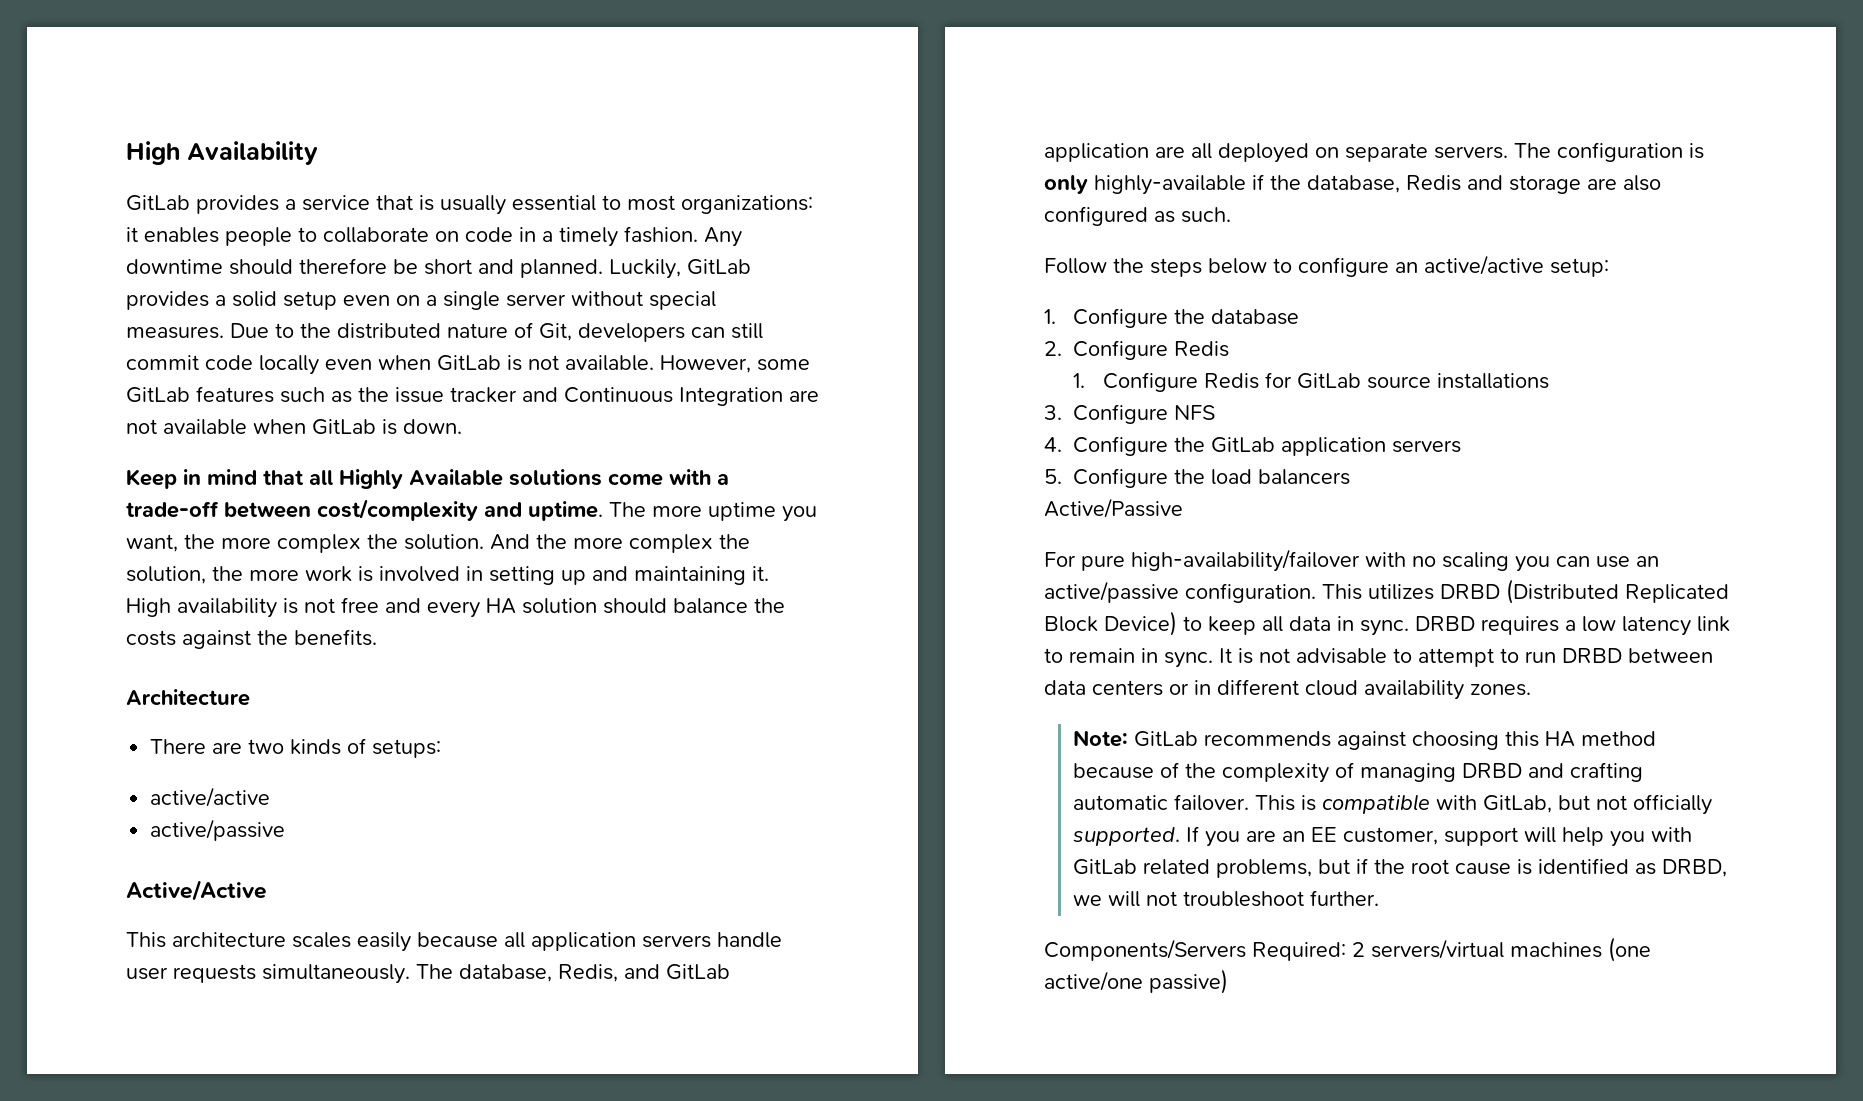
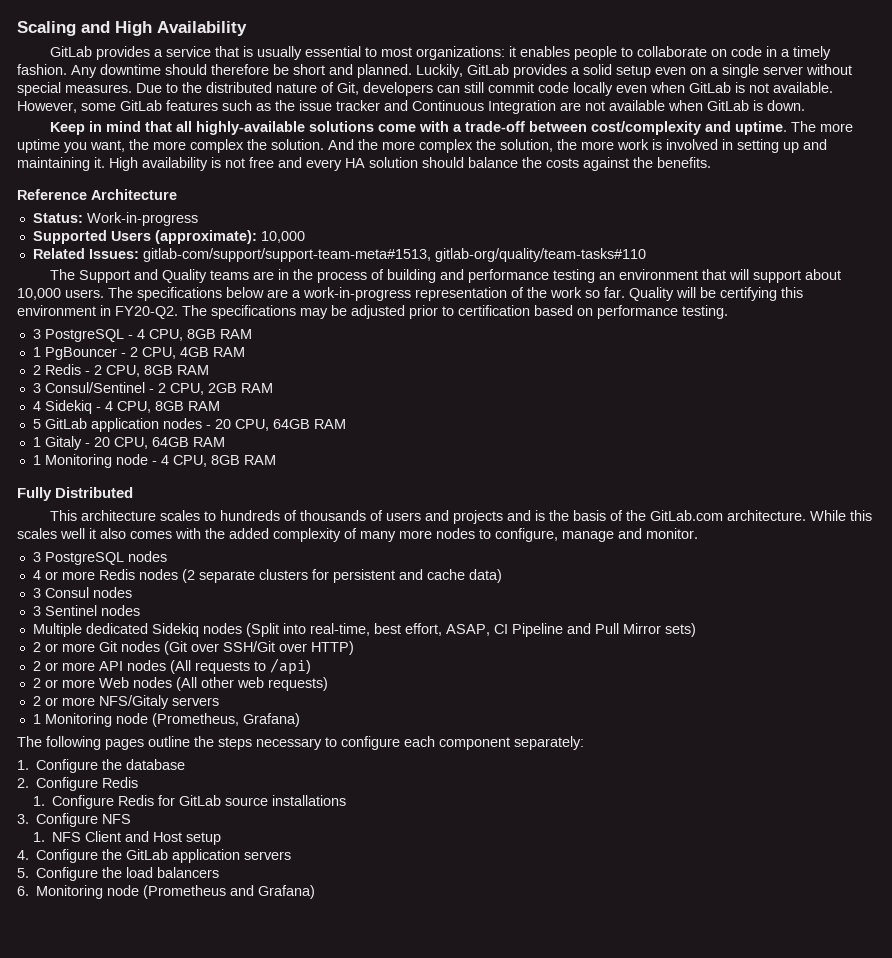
(126, 153) none -> [17,21,110,36] Scaling and
[339,469,503,489] Highly Available -> [196,121,306,135] highly-available
(377, 637) none -> [17,189,87,200] Reference
[150,738,442,758] [150,787,271,807] [150,819,286,841] [126,880,267,901] [126,932,782,952] [126,964,730,984] [1044,142,1704,163] [1044,174,1661,195] [1044,206,1231,226] [1044,258,1107,274] There are two kinds of setups: // active/active // active/passive // Active/Active // This architecture scales easily because all application servers handle user requests simultaneously. The database, Redis, and GitLab application are all deployed on separate servers. The configuration is only highly-available if the database, Redis and storage are also configured as such. // Follow -> [32,212,198,226] [32,230,305,244] [32,248,646,262] [50,269,842,283] [17,287,803,301] [17,305,728,319] [32,329,252,342] [32,347,245,360] [32,364,209,377] [32,382,273,395] [32,400,220,414] [32,418,346,432] [32,436,225,450] [32,454,276,468] [17,487,134,501] [50,510,873,524] [17,528,698,542] [32,551,167,565] [32,569,502,583] [32,587,132,598] [32,605,140,616] [32,623,696,637] [32,641,354,655] [32,658,311,674] [32,677,328,691] [32,695,219,709] [32,713,300,727] [17,736,190,750] Status: Work-in-progress // Supported Users (approximate): 10,000 // Related Issues: gitlab-com/support/support-team-meta#1513, gitlab-org/quality/team-tasks#110 // The Support and Quality teams are in the process of building and performance testing an environment that will support about 10,000 users. The specifications below are a work-in-progress representation of the work so far. Quality will be certifying this environment in FY20-Q2. The specifications may be adjusted prior to certification based on performance testing. // 3 PostgreSQL - 4 CPU, 8GB RAM // 1 PgBouncer - 2 CPU, 4GB RAM // 2 Redis - 2 CPU, 8GB RAM // 3 Consul/Sentinel - 2 CPU, 2GB RAM // 4 Sidekiq - 4 CPU, 8GB RAM // 5 GitLab application nodes - 20 CPU, 64GB RAM // 1 Gitaly - 20 CPU, 64GB RAM // 1 Monitoring node - 4 CPU, 8GB RAM // Fully Distributed // This architecture scales to hundreds of thousands of users and projects and is the basis of the GitLab.com architecture. While this scales well it also comes with the added complexity of many more nodes to configure, manage and monitor. // 3 PostgreSQL nodes // 4 or more Redis nodes (2 separate clusters for persistent and cache data) // 3 Consul nodes // 3 Sentinel nodes // Multiple dedicated Sidekiq nodes (Split into real-time, best effort, ASAP, CI Pipeline and Pull Mirror sets) // 2 or more Git nodes (Git over SSH/Git over HTTP) // 2 or more API nodes (All requests to /api) // 2 or more Web nodes (All other web requests) // 2 or more NFS/Gitaly servers // 1 Monitoring node (Prometheus, Grafana) // The following pages outline
[1208,258,1267,274] below -> [256,738,322,750] necessary
[1395,255,1609,277] an active/active setup: -> [404,736,584,750] each component separately:
(1216, 412) none -> [33,831,222,845] // 1. NFS Client and Host setup
[1044,498,1183,518] [1044,549,1659,572] [1044,579,1729,604] [1044,611,1730,636] [1044,648,1713,668] [1044,679,1531,700] [1073,730,1657,750] [1073,762,1644,783] [1073,794,1713,815] [1073,826,1693,847] [1073,858,1728,878] [1073,890,1380,907] [1044,937,1651,962] [1044,969,1228,994] Active/Passive // For pure high-availability/failover with no scaling you can use an active/passive configuration. This utilizes DRBD (Distributed Replicated Block Device) to keep all data in sync. DRBD requires a low latency link to remain in sync. It is not advisable to attempt to run DRBD between data centers or in different cloud availability zones. // Note: GitLab recommends against choosing this HA method because of the complexity of managing DRBD and crafting automatic failover. This is compatible with GitLab, but not officially supported. If you are an EE customer, support will help you with GitLab related problems, but if the root cause is identified as DRBD, we will not troubleshoot further. // Components/Servers Required: 2 servers/virtual machines (one active/one passive) -> [17,885,316,899] 6. Monitoring node (Prometheus and Grafana)

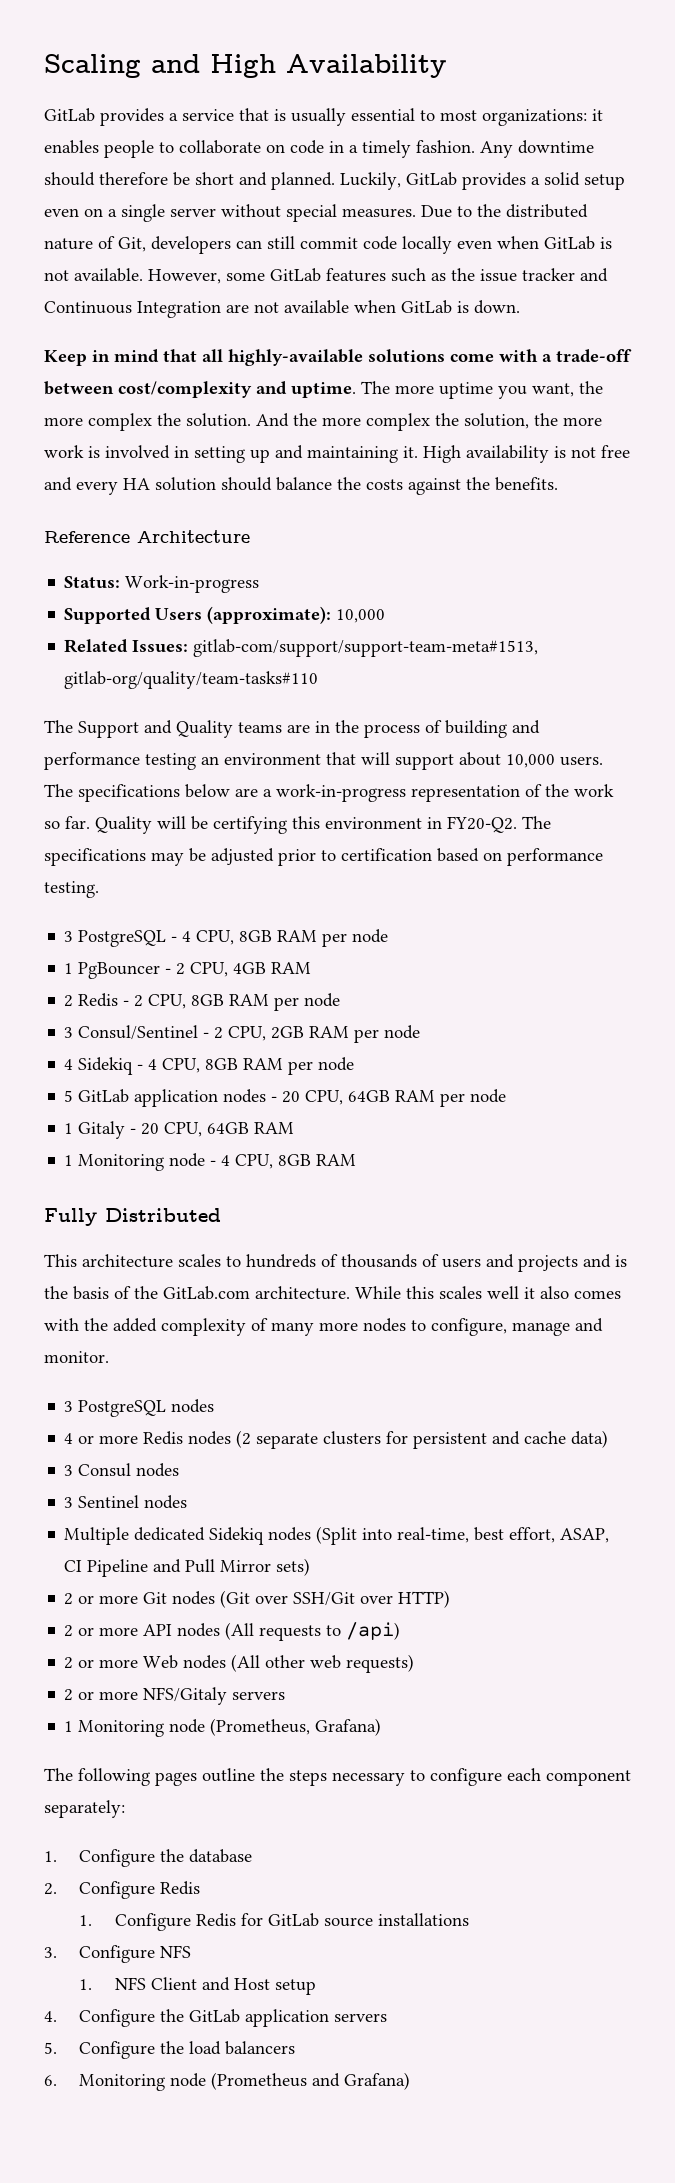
(252, 334) none -> [322,929,389,947] per node
(209, 370) none -> [274,993,341,1011] per node
(273, 388) none -> [354,1025,421,1043] per node
(220, 406) none -> [288,1057,355,1075] per node
(346, 424) none -> [440,1089,507,1107] per node

